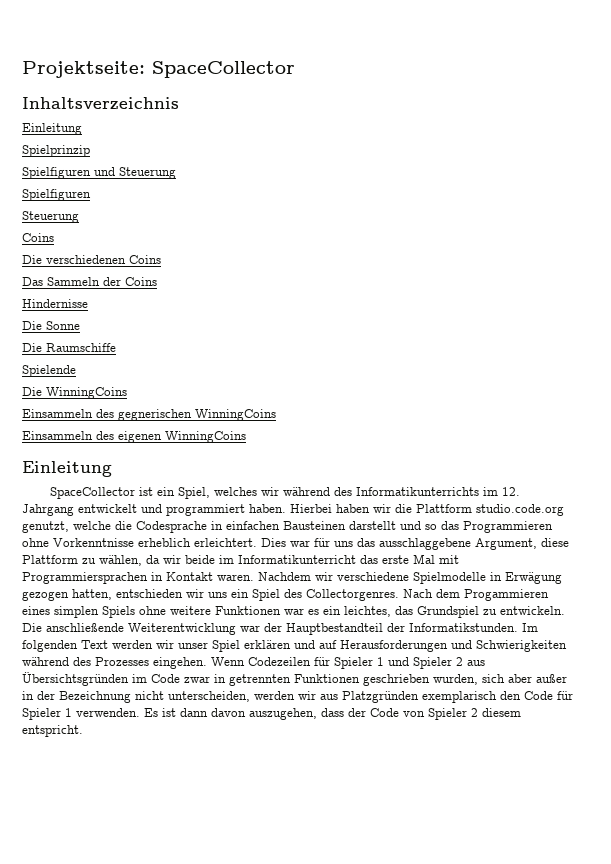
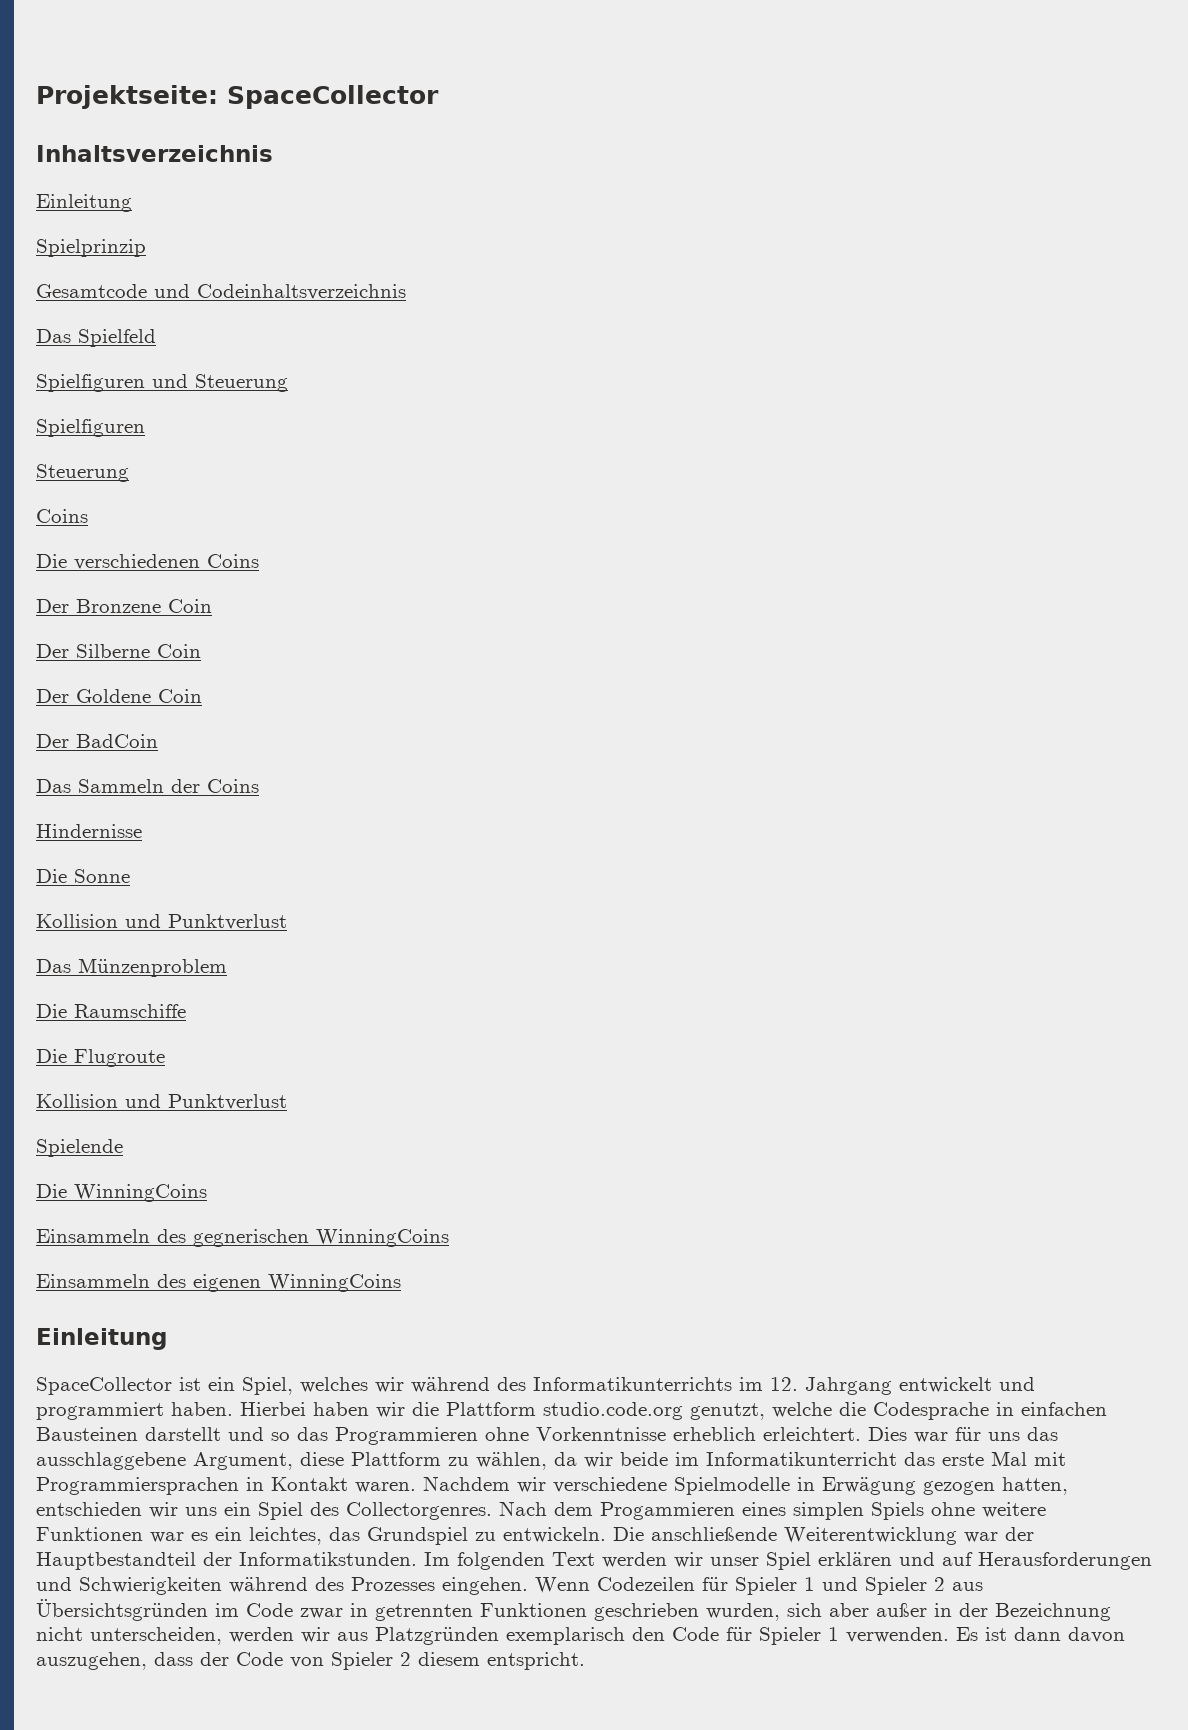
(90, 151) none -> [36,284,406,300] [36,329,156,347] // Gesamtcode und Codeinhaltsverzeichnis // Das Spielfeld
(161, 259) none -> [36,599,212,613] [36,644,201,658] [36,689,202,703] [36,734,158,748] // Der Bronzene Coin // Der Silberne Coin // Der Goldene Coin // Der BadCoin
[22,343,116,352] Die Raumschiffe -> [36,914,287,930] [36,958,227,977] [36,1004,186,1018] [36,1049,165,1067] [36,1094,287,1110] Kollision und Punktverlust // Das Münzenproblem // Die Raumschiffe // Die Flugroute // Kollision und Punktverlust

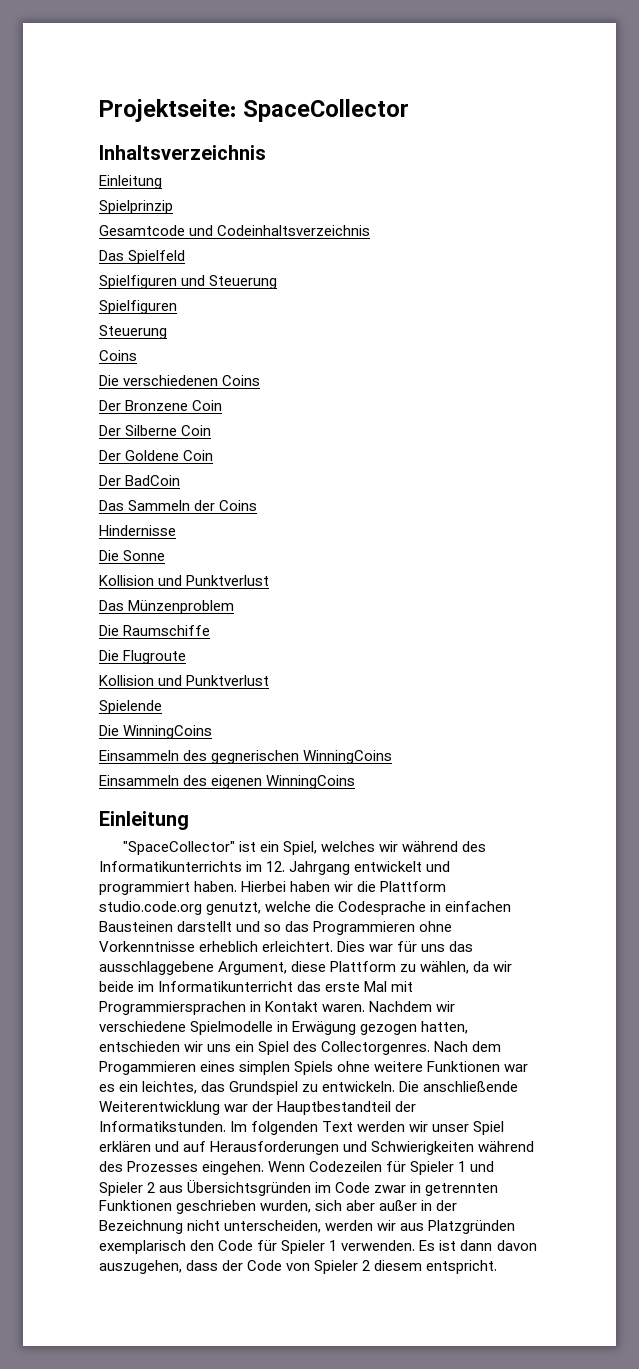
[36,1377,172,1395] SpaceCollector -> [122,841,235,855] "SpaceCollector"

